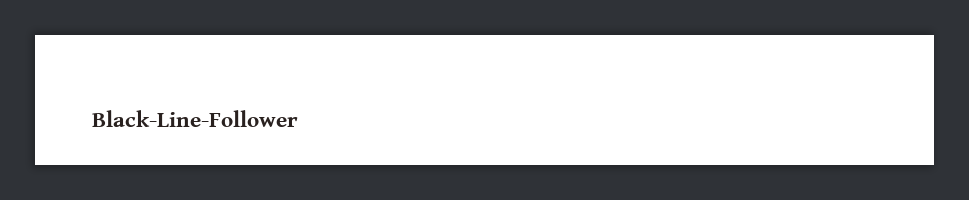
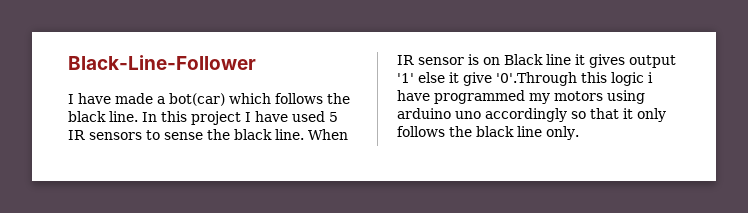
(298, 118) none -> [68,93,350,106] [68,111,338,125] [68,129,348,140] [397,54,676,68] [397,72,653,86] [397,90,645,104] [397,108,666,122] [397,126,579,140] // I have made a bot(car) which follows the black line. In this project I have used 5 IR sensors to sense the black line. When IR sensor is on Black line it gives output '1' else it give '0'.Through this logic i have programmed my motors using arduino uno accordingly so that it only follows the black line only.

